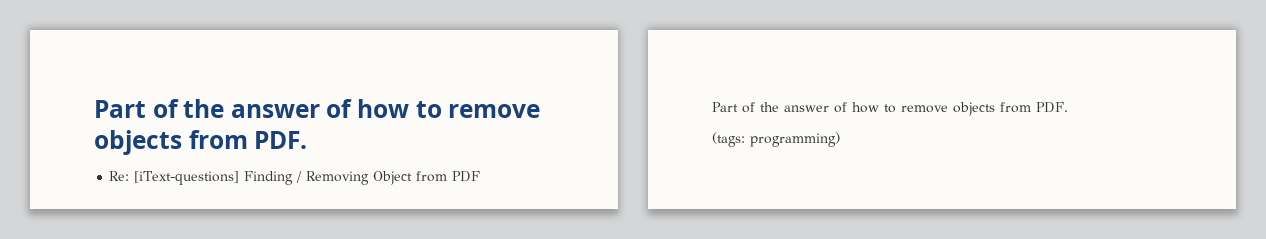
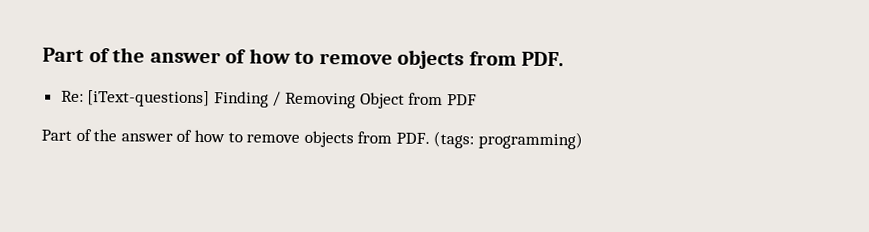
(1068, 107) // -> (430, 138) none

